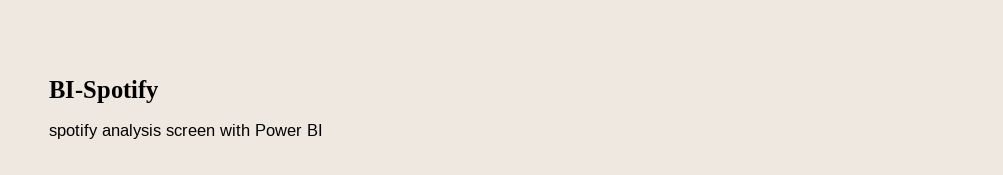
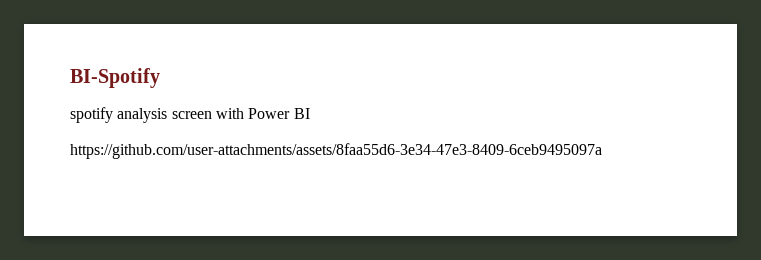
(323, 130) none -> [70,143,602,159] // https://github.com/user-attachments/assets/8faa55d6-3e34-47e3-8409-6ceb9495097a

